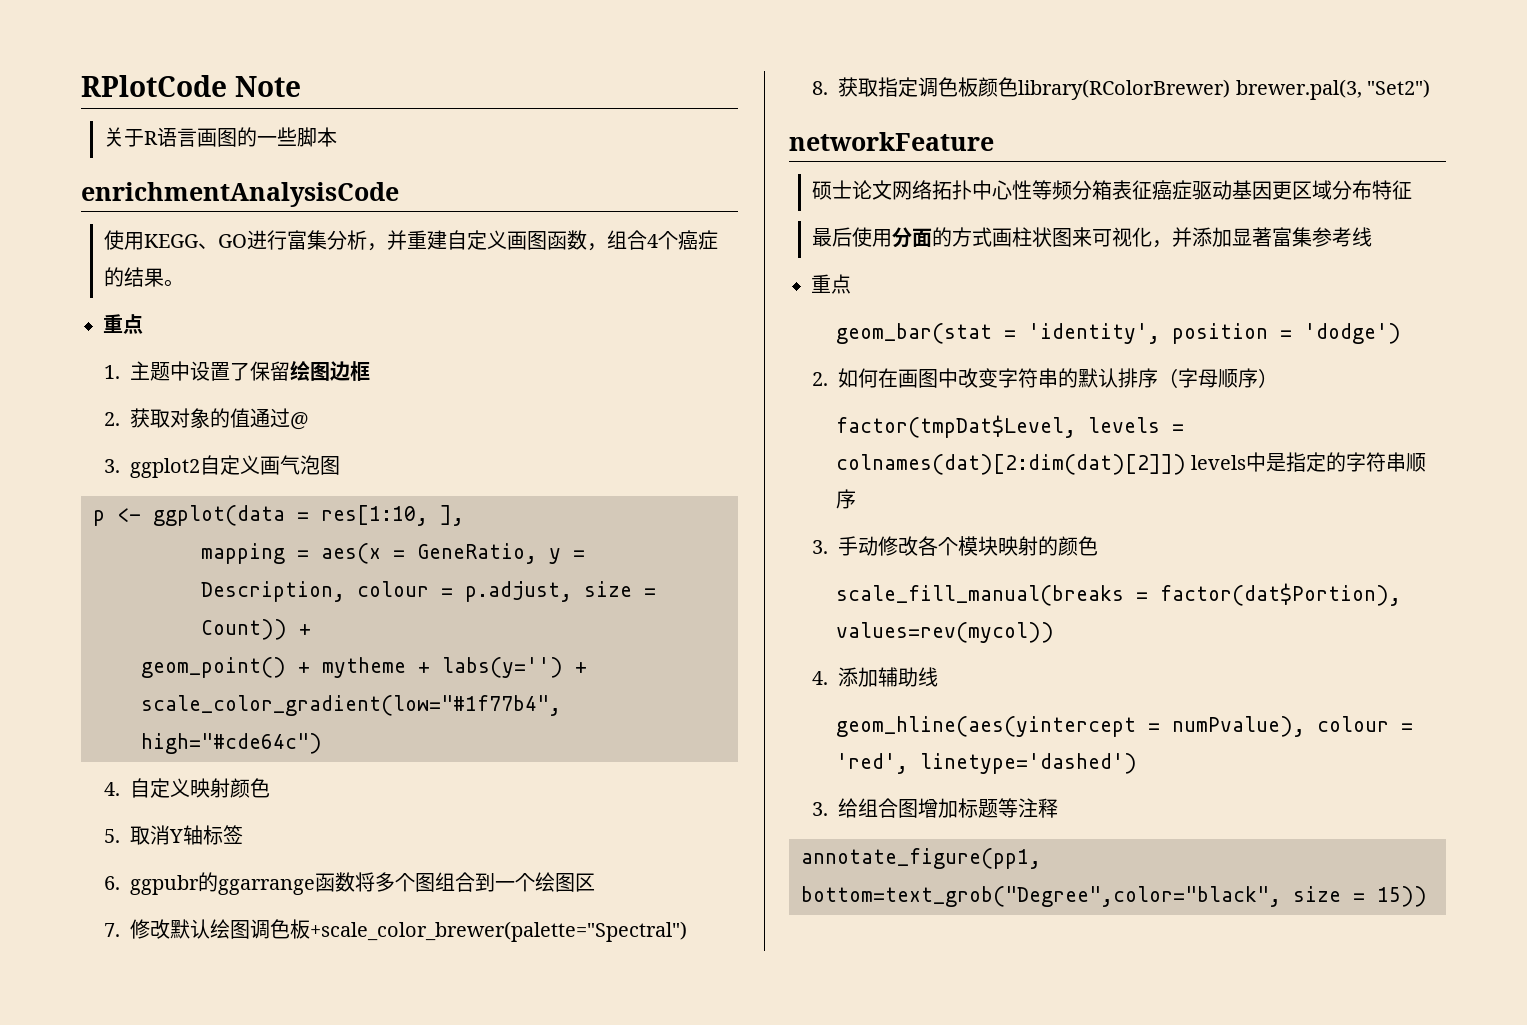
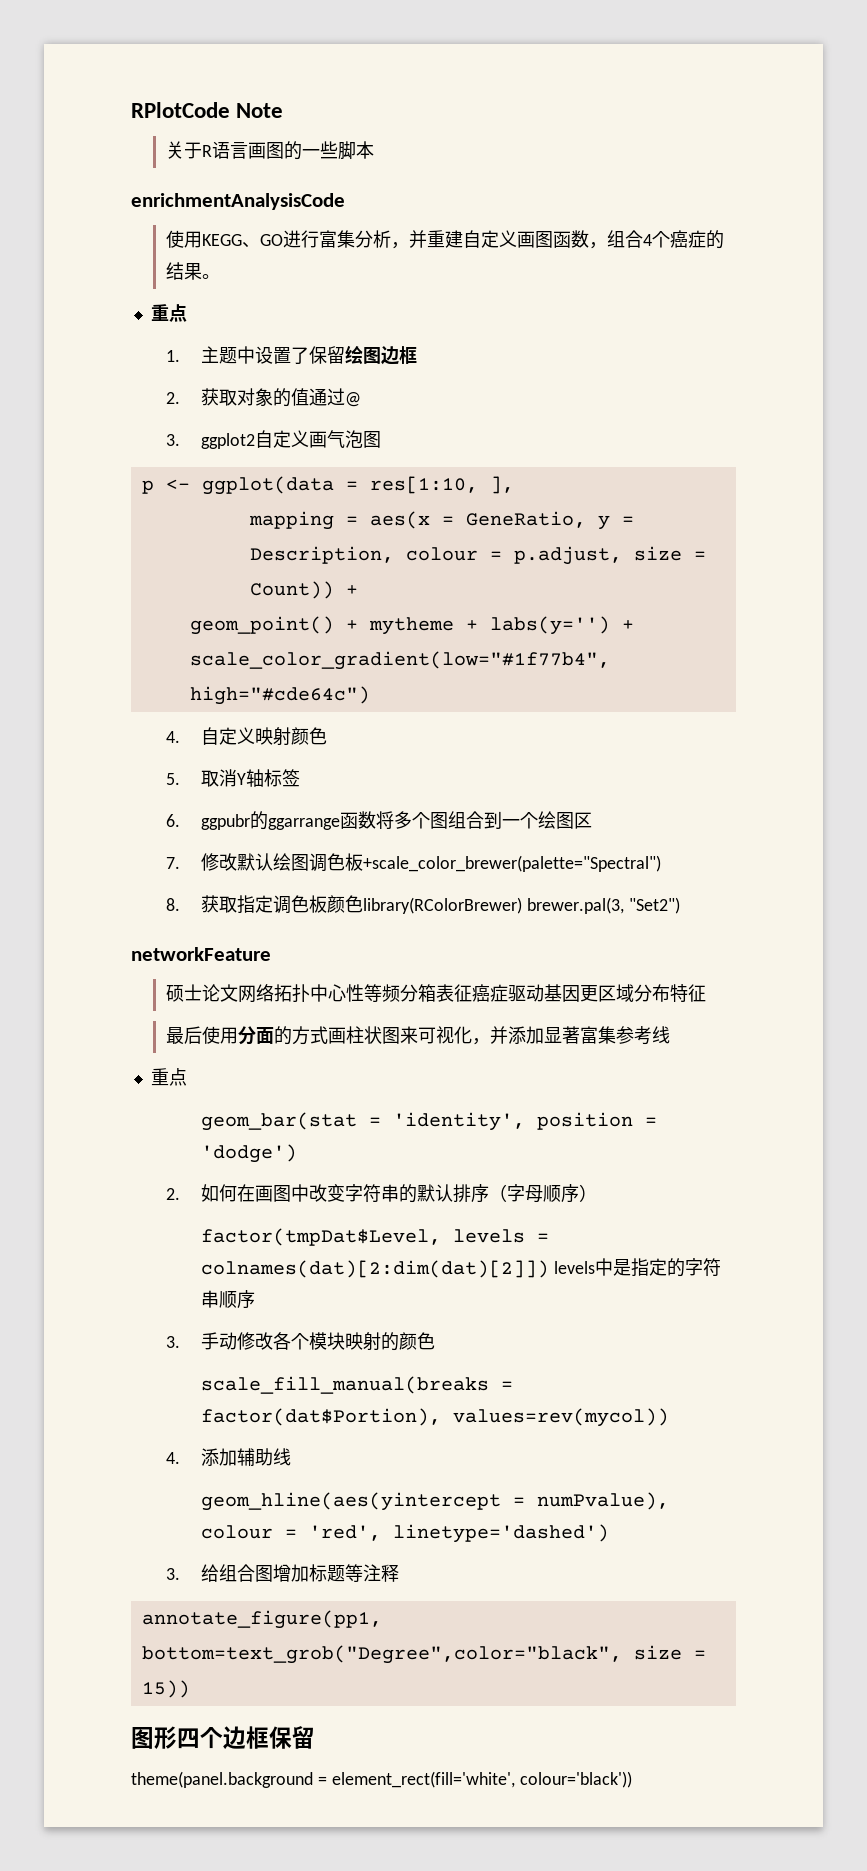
(1427, 896) none -> [131,1726,315,1750] [131,1771,632,1788] // 图形四个边框保留 // theme(panel.background = element_rect(fill='white', colour='black'))

